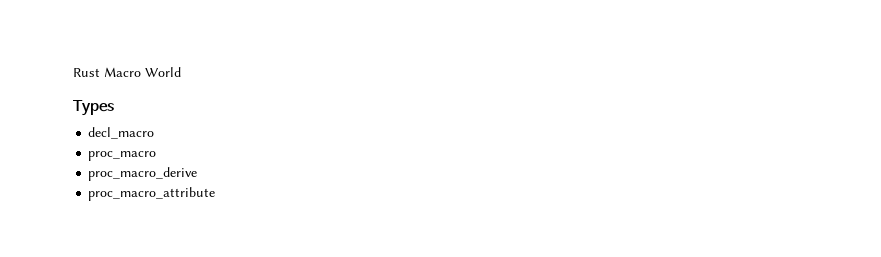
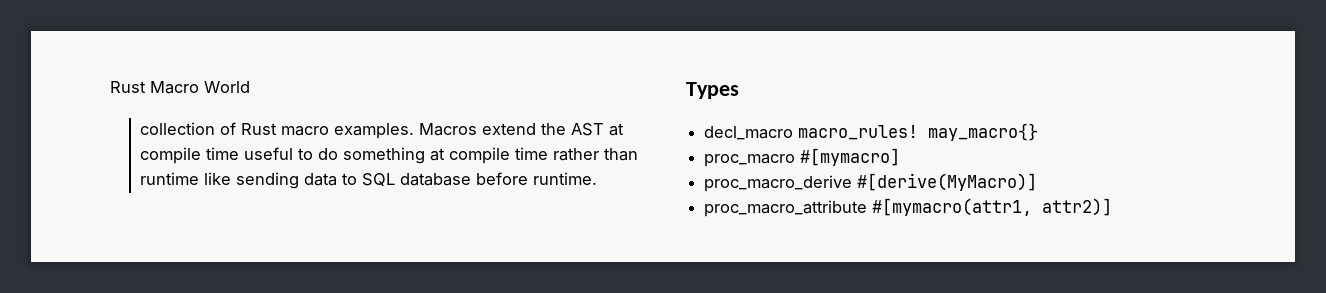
(181, 72) none -> [140,122,625,139] [140,147,639,164] [140,172,598,189] // collection of Rust macro examples. Macros extend the AST at compile time useful to do something at compile time rather than runtime like sending data to SQL database before runtime.
(155, 133) none -> [798,123,1039,141] macro_rules! may_macro{}
(157, 156) none -> [800,148,901,166] #[mymacro]
(198, 174) none -> [857,173,1038,191] #[derive(MyMacro)]
(216, 194) none -> [872,198,1113,216] #[mymacro(attr1, attr2)]

